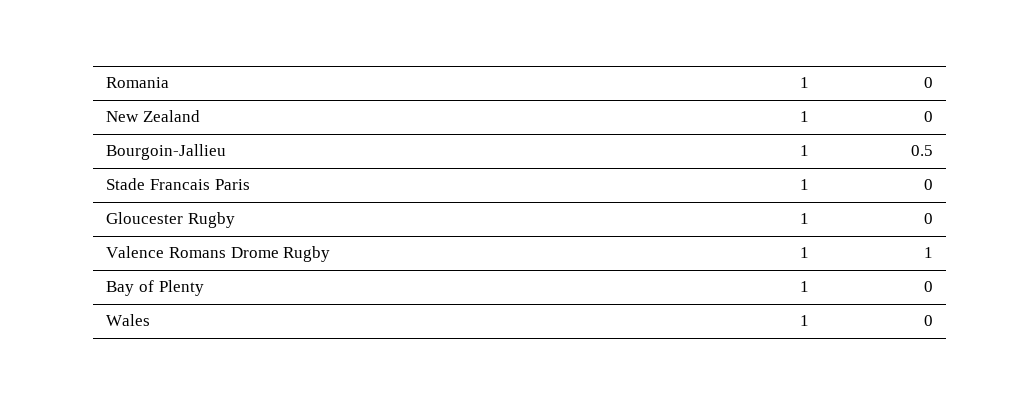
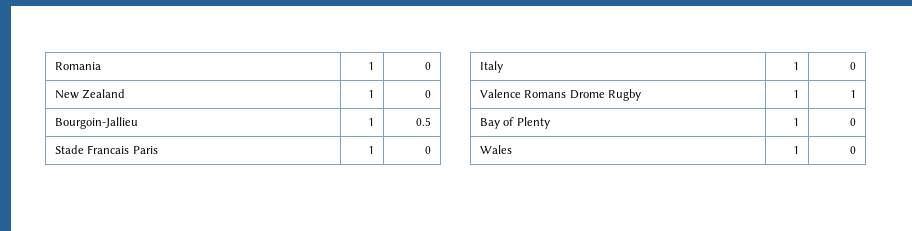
[106,212,235,228] Gloucester Rugby -> [480,61,504,73] Italy

